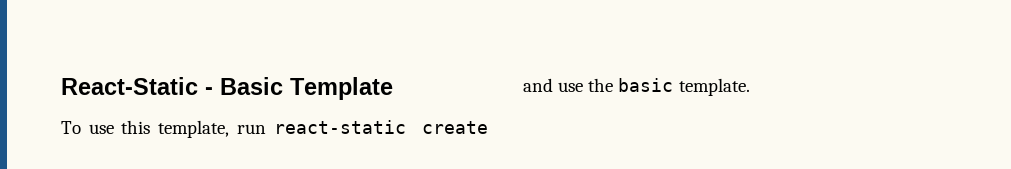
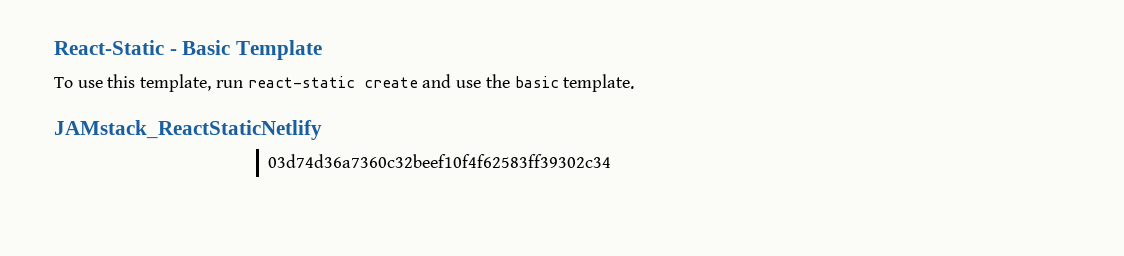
(750, 87) none -> [54,120,322,140] [268,154,612,168] // JAMstack_ReactStaticNetlify // 03d74d36a7360c32beef10f4f62583ff39302c34

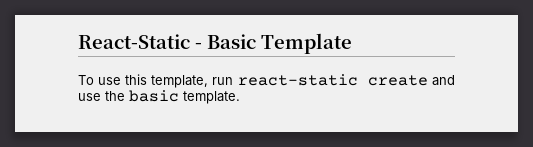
[54,120,322,140] [268,154,612,168] // JAMstack_ReactStaticNetlify // 03d74d36a7360c32beef10f4f62583ff39302c34 -> (240, 97) none

